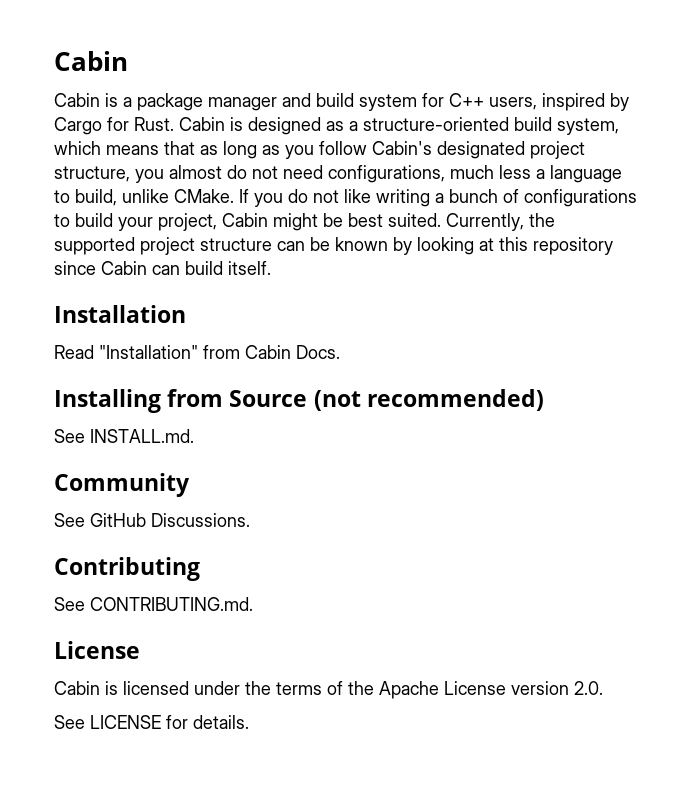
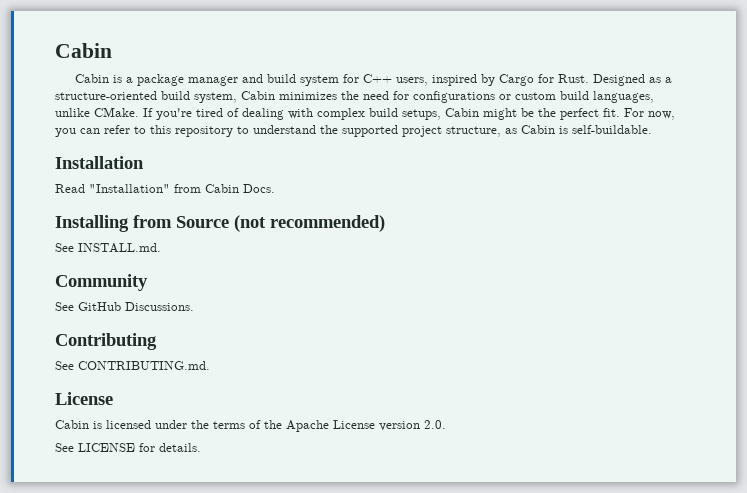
[179,117,321,135] Cabin is designed -> [593,74,646,86] Designed
[54,141,585,159] [54,165,622,183] [54,189,637,207] [54,213,555,231] [54,237,613,255] [54,261,271,275] which means that as long as you follow Cabin's designated project structure, you almost do not need configurations, much less a language to build, unlike CMake. If you do not like writing a bunch of configurations to build your project, Cabin might be best suited. Currently, the supported project structure can be known by looking at this repository since Cabin can build itself. -> [241,91,654,103] [55,107,675,120] [55,125,652,137] Cabin minimizes the need for configurations or custom build languages, unlike CMake. If you're tired of dealing with complex build setups, Cabin might be the perfect fit. For now, you can refer to this repository to understand the supported project structure, as Cabin is self-buildable.

